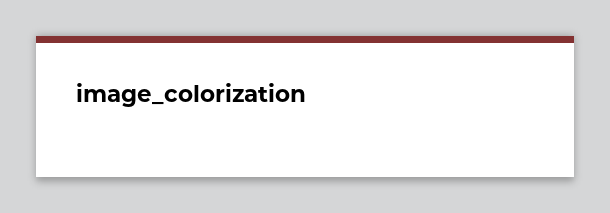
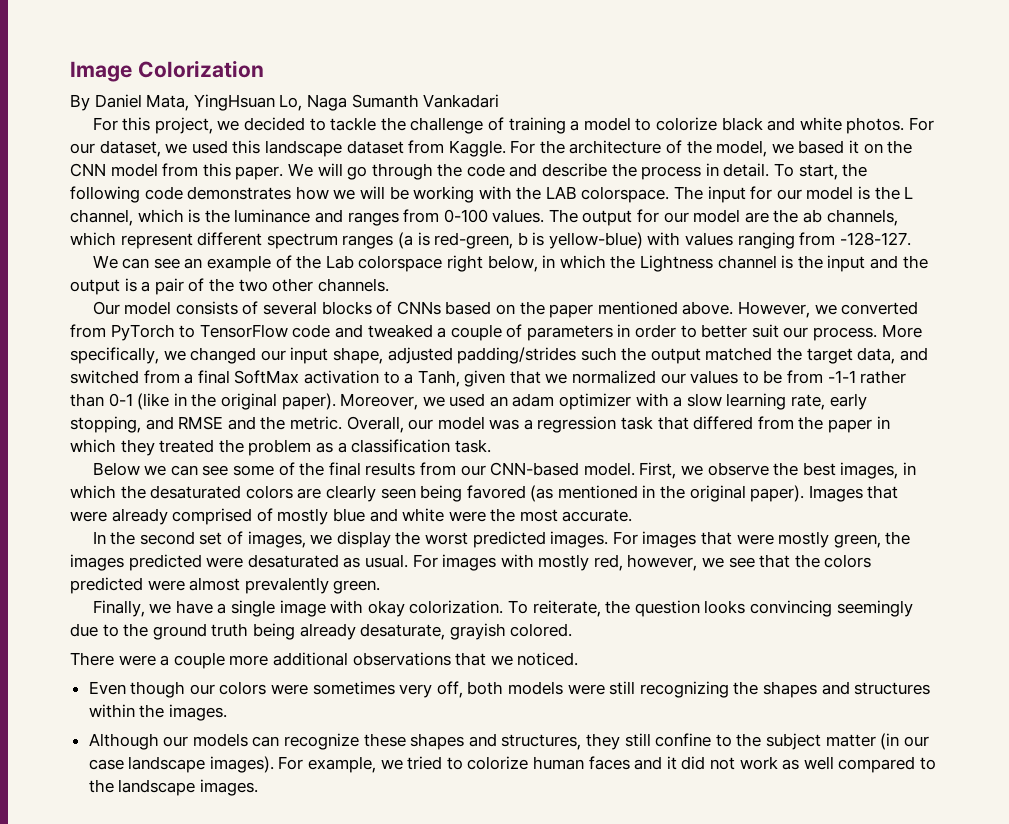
[76,83,306,107] image_colorization -> [70,60,264,82] [70,94,500,111] [92,117,934,134] [70,140,913,157] [70,163,868,180] [70,186,914,203] [70,209,898,226] [70,232,911,249] [92,255,928,272] [70,278,389,295] [92,301,919,318] [70,324,922,341] [70,347,928,364] [70,370,907,387] [70,393,867,410] [70,416,890,433] [70,439,491,456] [92,462,916,479] [70,485,899,502] [70,508,633,525] [92,531,911,548] [70,554,872,571] [70,577,381,594] [92,600,913,617] [70,623,573,640] [70,652,579,669] [88,681,931,698] [88,704,227,721] [88,733,929,750] [88,756,936,773] [88,779,258,796] Image Colorization // By Daniel Mata, YingHsuan Lo, Naga Sumanth Vankadari // For this project, we decided to tackle the challenge of training a model to colorize black and white photos. For our dataset, we used this landscape dataset from Kaggle. For the architecture of the model, we based it on the CNN model from this paper. We will go through the code and describe the process in detail. To start, the following code demonstrates how we will be working with the LAB colorspace. The input for our model is the L channel, which is the luminance and ranges from 0-100 values. The output for our model are the ab channels, which represent different spectrum ranges (a is red-green, b is yellow-blue) with values ranging from -128-127. // We can see an example of the Lab colorspace right below, in which the Lightness channel is the input and the output is a pair of the two other channels. // Our model consists of several blocks of CNNs based on the paper mentioned above. However, we converted from PyTorch to TensorFlow code and tweaked a couple of parameters in order to better suit our process. More specifically, we changed our input shape, adjusted padding/strides such the output matched the target data, and switched from a final SoftMax activation to a Tanh, given that we normalized our values to be from -1-1 rather than 0-1 (like in the original paper). Moreover, we used an adam optimizer with a slow learning rate, early stopping, and RMSE and the metric. Overall, our model was a regression task that differed from the paper in which they treated the problem as a classification task. // Below we can see some of the final results from our CNN-based model. First, we observe the best images, in which the desaturated colors are clearly seen being favored (as mentioned in the original paper). Images that were already comprised of mostly blue and white were the most accurate. // In the second set of images, we display the worst predicted images. For images that were mostly green, the images predicted were desaturated as usual. For images with mostly red, however, we see that the colors predicted were almost prevalently green. // Finally, we have a single image with okay colorization. To reiterate, the question looks convincing seemingly due to the ground truth being already desaturate, grayish colored. // There were a couple more additional observations that we noticed. // Even though our colors were sometimes very off, both models were still recognizing the shapes and structures within the images. // Although our models can recognize these shapes and structures, they still confine to the subject matter (in our case landscape images). For example, we tried to colorize human faces and it did not work as well compared to the landscape images.

